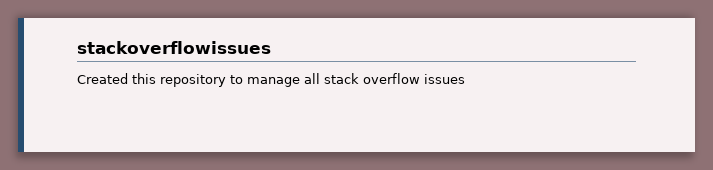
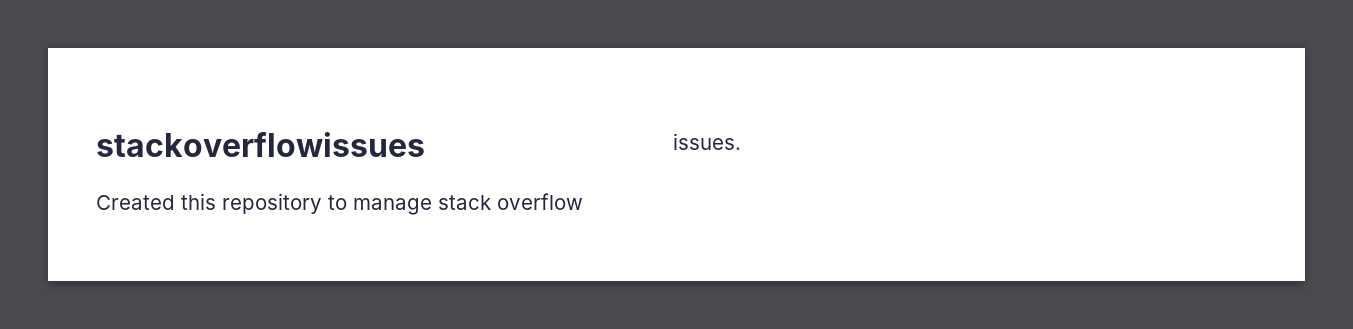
[304,73,320,84] all -> (432, 206) none
[424,74,465,84] issues -> [673,133,741,150] issues.

